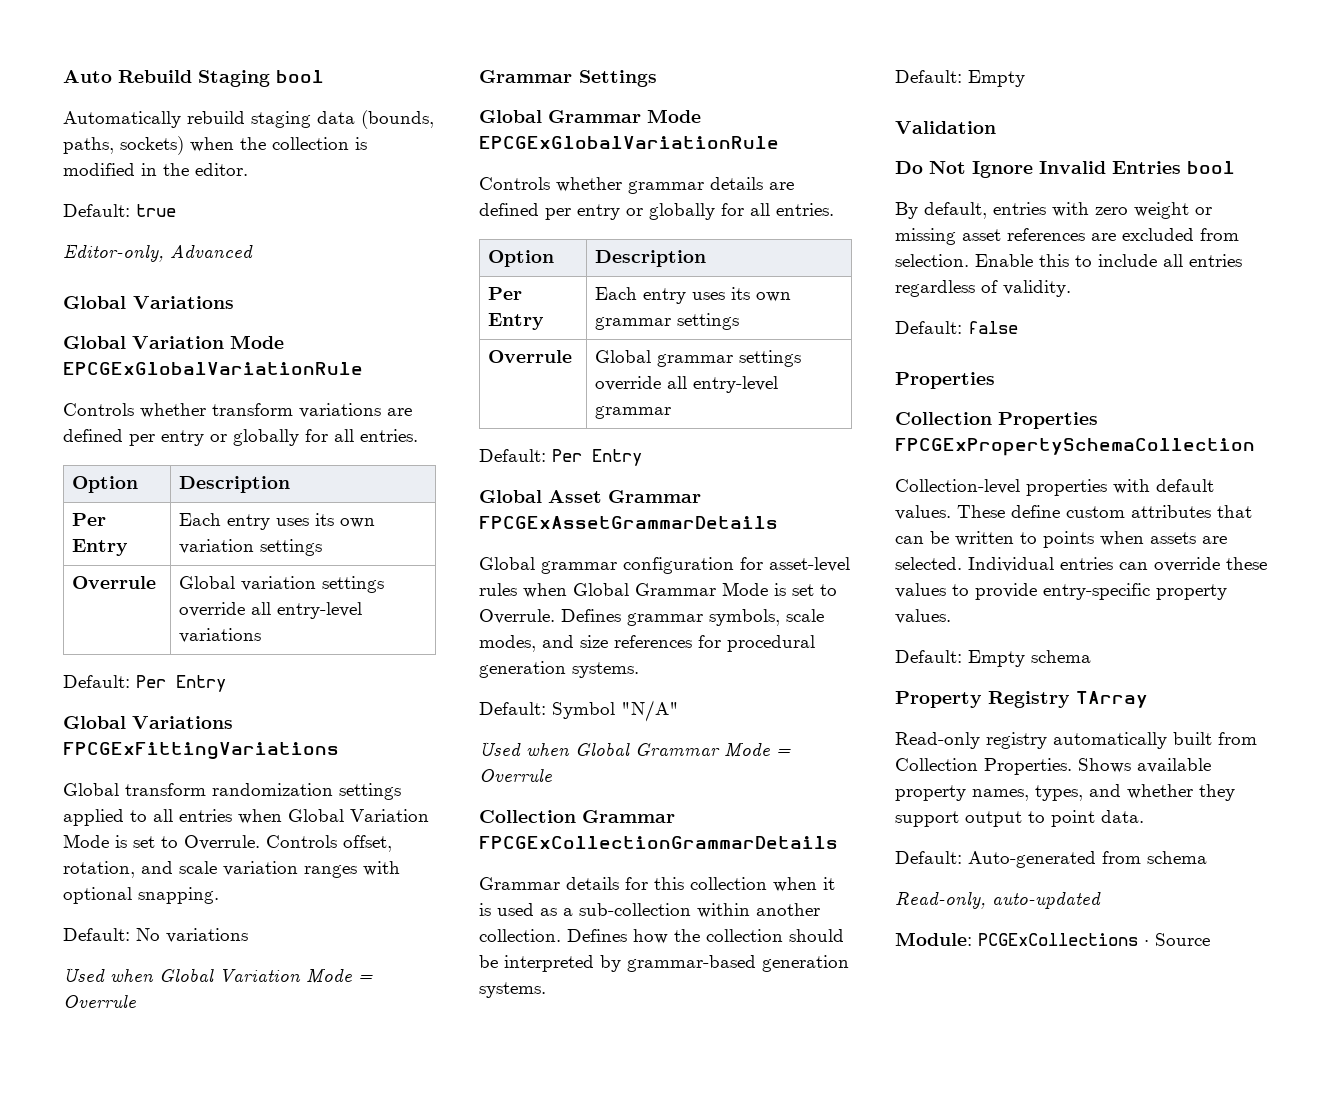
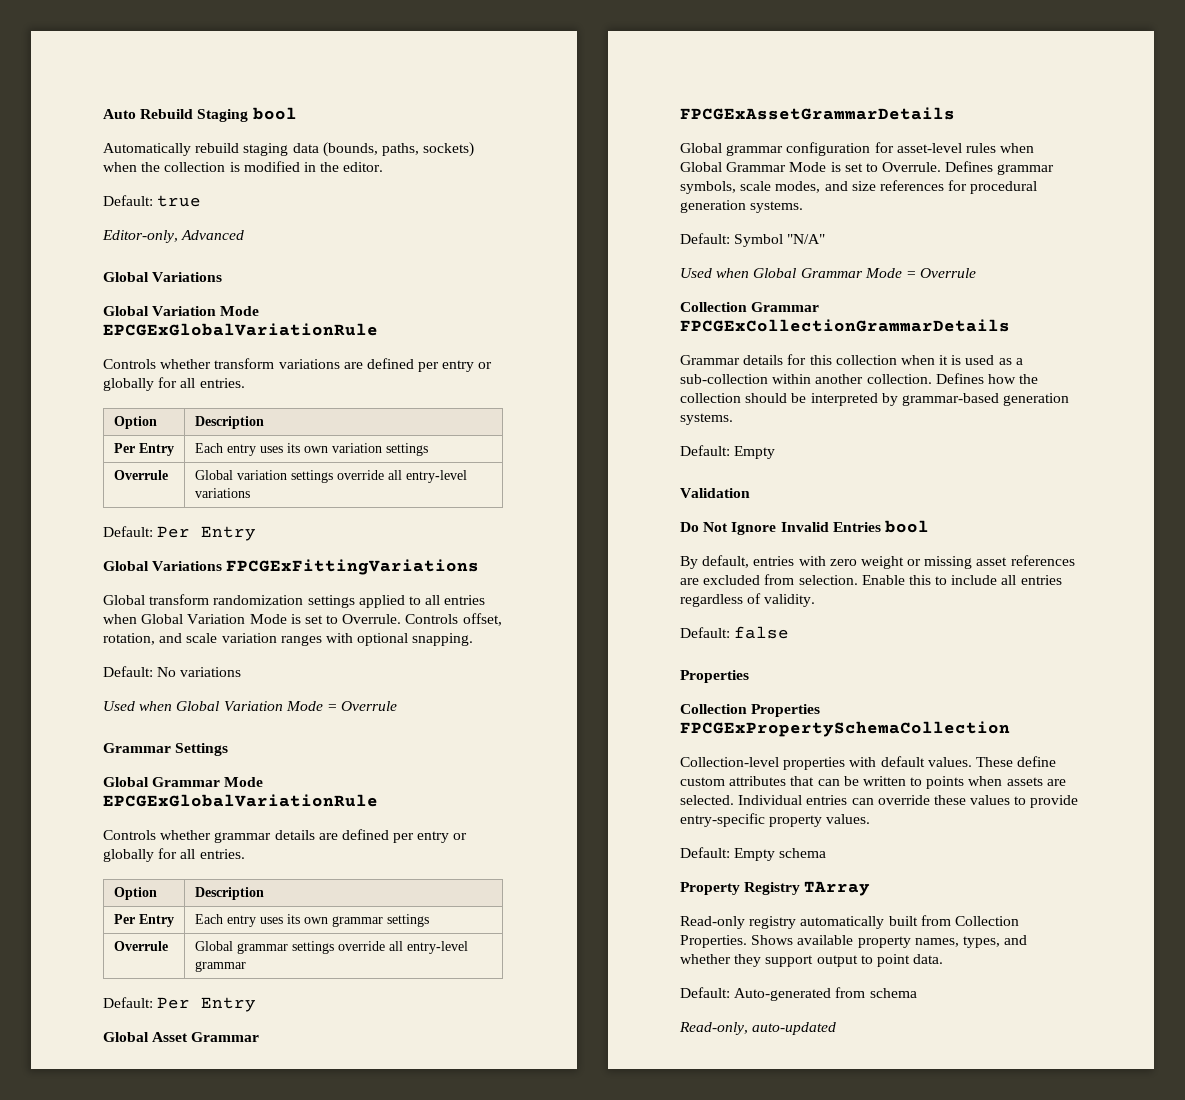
[895,932,1210,946] // Module: PCGExCollections · Source -> (837, 1028) none

